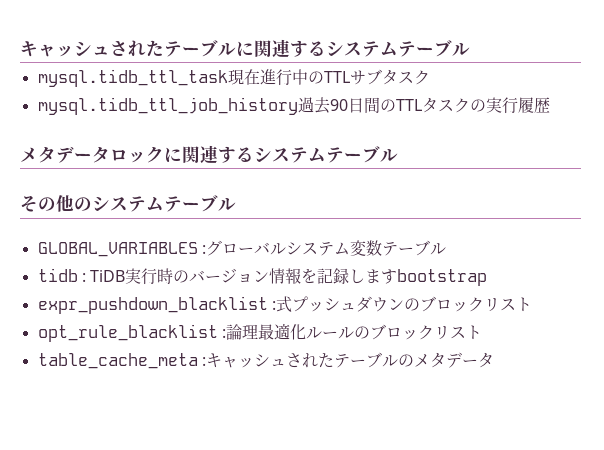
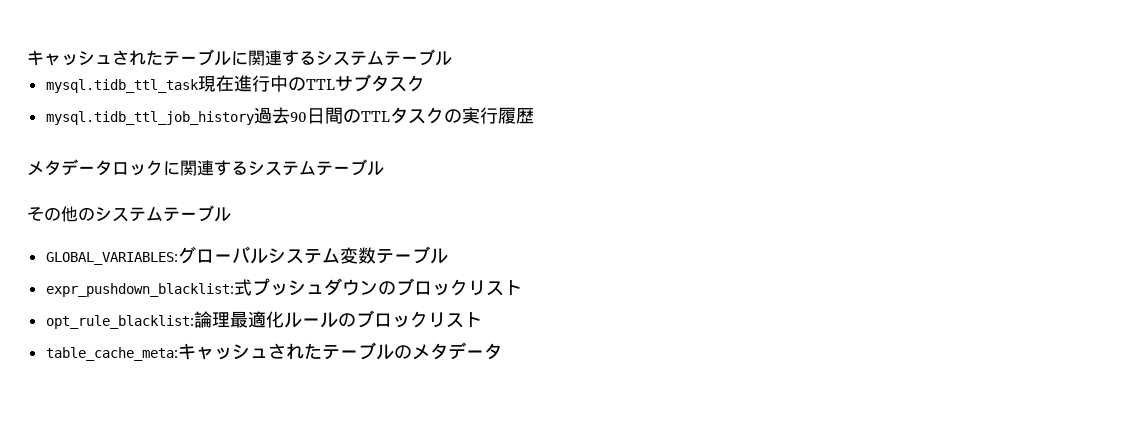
[37,242,206,257] GLOBAL_VARIABLES : -> [46,252,179,265] GLOBAL_VARIABLES:
[37,268,488,286] [37,296,276,314] tidb : TiDB実行時のバージョン情報を記録しますbootstrap // expr_pushdown_blacklist : -> [46,283,235,297] expr_pushdown_blacklist:
[37,324,226,342] opt_rule_blacklist : -> [46,315,195,329] opt_rule_blacklist:
[37,353,206,369] table_cache_meta : -> [46,347,179,361] table_cache_meta:

